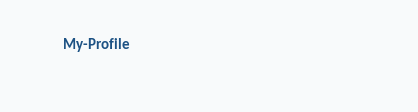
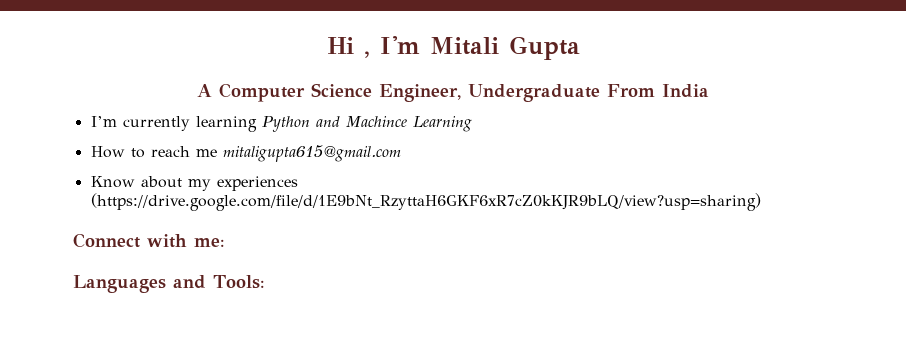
[63,38,130,52] My-Profile -> [326,36,580,60] [197,83,709,102] [90,116,472,132] [90,145,401,162] [90,176,298,191] [90,193,761,211] [73,233,225,248] [73,275,265,293] Hi , I'm Mitali Gupta // A Computer Science Engineer, Undergraduate From India // I’m currently learning Python and Machince Learning // How to reach me mitaligupta615@gmail.com // Know about my experiences (https://drive.google.com/file/d/1E9bNt_RzyttaH6GKF6xR7cZ0kKJR9bLQ/view?usp=sharing) // Connect with me: // Languages and Tools:

